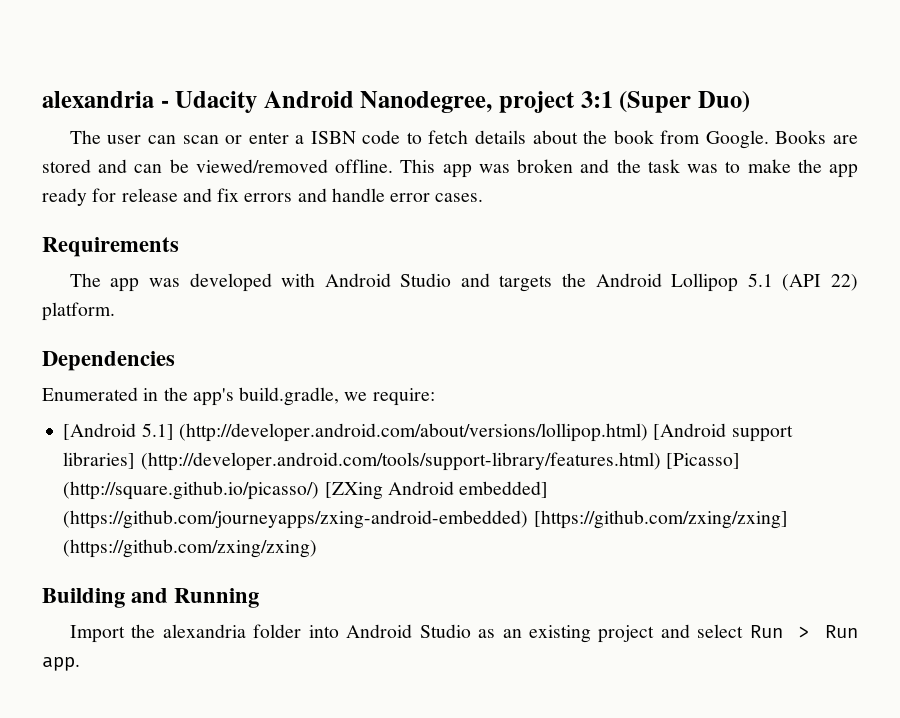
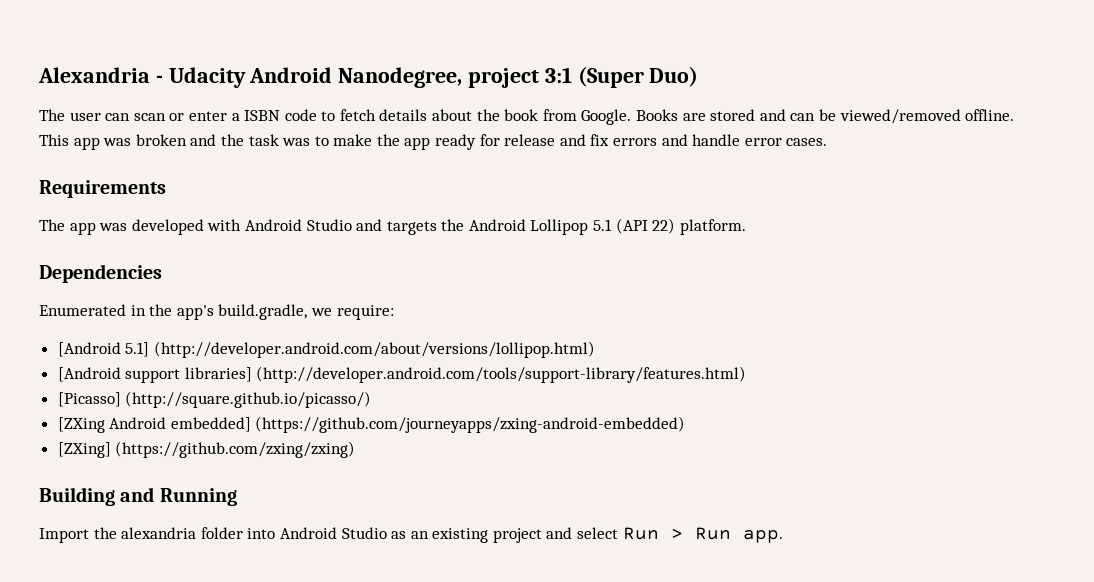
[42,91,154,108] alexandria -> [38,67,150,83] Alexandria
(648, 432) none -> (595, 349) //
(661, 461) none -> (747, 374) //
(320, 490) none -> (372, 399) //
[533,510,788,529] [https://github.com/zxing/zxing] -> [57,442,111,458] // [ZXing]

